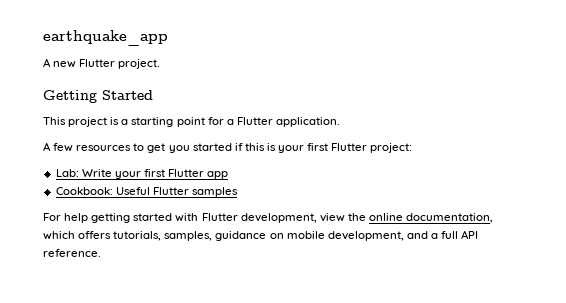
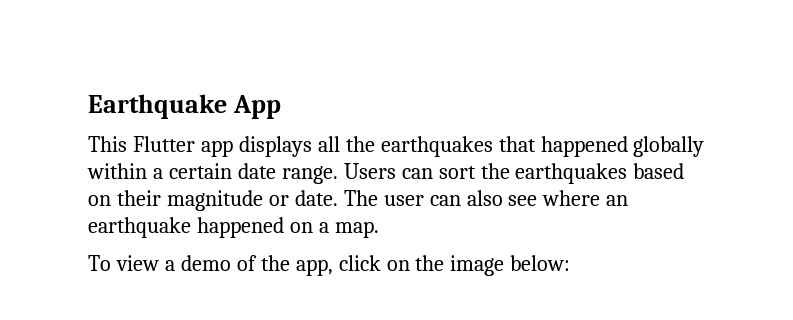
[43,30,168,46] [43,58,161,69] [43,90,153,103] [43,117,340,127] [43,142,413,153] [55,169,229,179] [55,187,238,197] [43,213,494,223] [43,230,479,241] [43,249,101,257] earthquake_app // A new Flutter project. // Getting Started // This project is a starting point for a Flutter application. // A few resources to get you started if this is your first Flutter project: // Lab: Write your first Flutter app // Cookbook: Useful Flutter samples // For help getting started with Flutter development, view the online documentation, which offers tutorials, samples, guidance on mobile development, and a full API reference. -> [88,94,281,119] [88,136,705,157] [87,163,685,184] [88,190,629,211] [88,217,379,238] [88,255,571,276] Earthquake App // This Flutter app displays all the earthquakes that happened globally within a certain date range. Users can sort the earthquakes based on their magnitude or date. The user can also see where an earthquake happened on a map. // To view a demo of the app, click on the image below:

